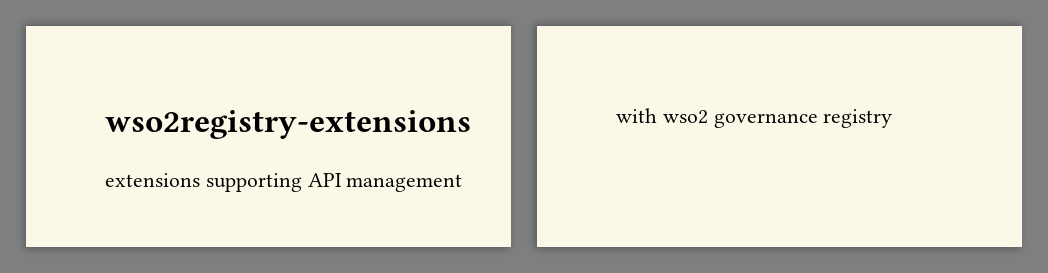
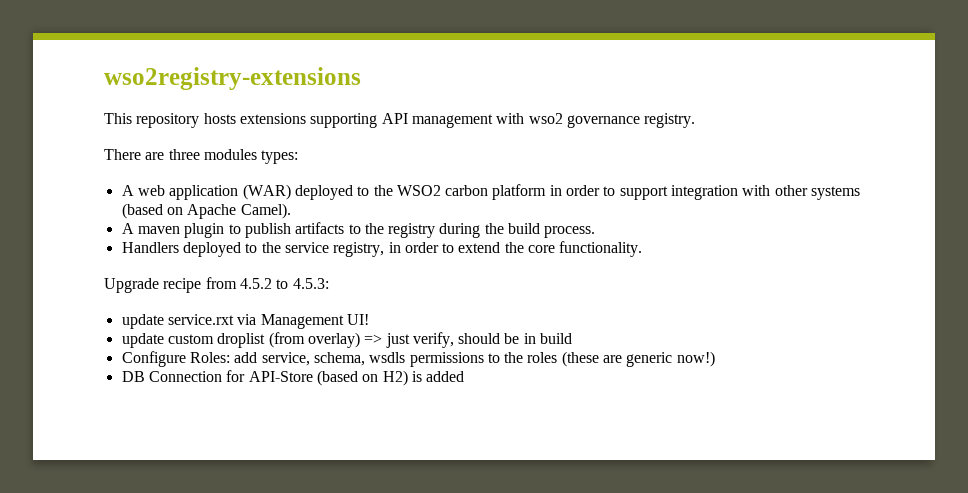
(471, 124) none -> [104,113,236,128] This repository hosts
[823,109,893,128] registry -> [644,113,696,128] [104,149,299,164] [121,184,861,200] [121,203,291,219] [121,222,596,238] [121,241,643,257] [104,277,329,293] [121,314,369,329] [121,332,573,348] [121,351,715,367] [121,370,465,386] registry. // There are three modules types: // A web application (WAR) deployed to the WSO2 carbon platform in order to support integration with other systems (based on Apache Camel). // A maven plugin to publish artifacts to the registry during the build process. // Handlers deployed to the service registry, in order to extend the core functionality. // Upgrade recipe from 4.5.2 to 4.5.3: // update service.rxt via Management UI! // update custom droplist (from overlay) => just verify, should be in build // Configure Roles: add service, schema, wsdls permissions to the roles (these are generic now!) // DB Connection for API-Store (based on H2) is added

